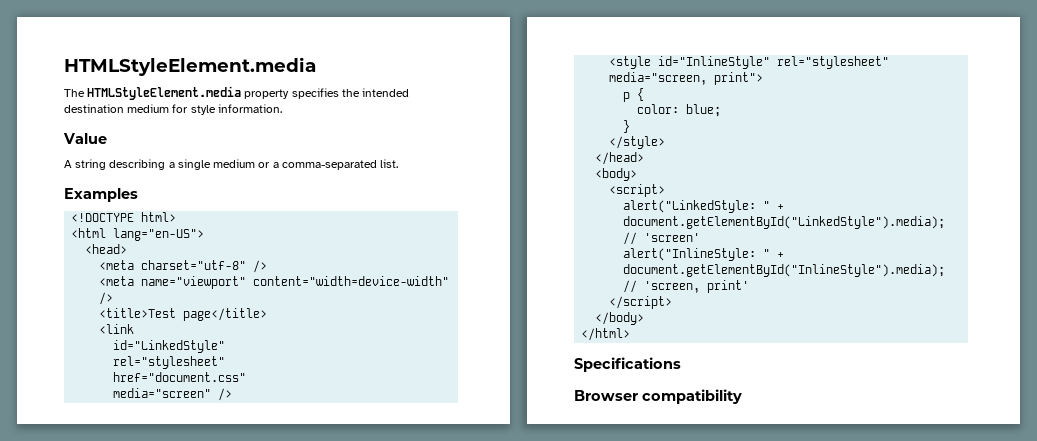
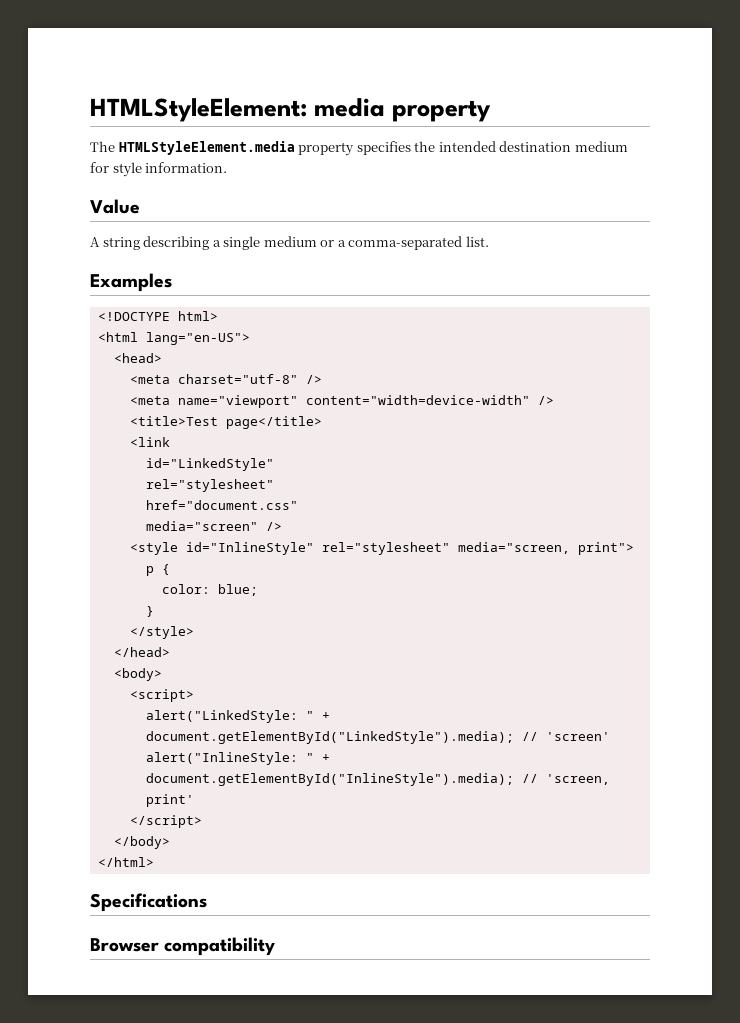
[64,57,316,76] HTMLStyleElement.media -> [90,98,492,122] HTMLStyleElement: media property

